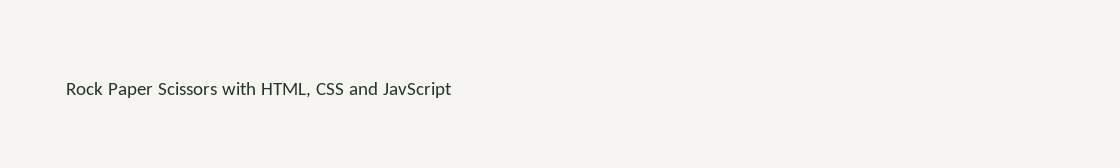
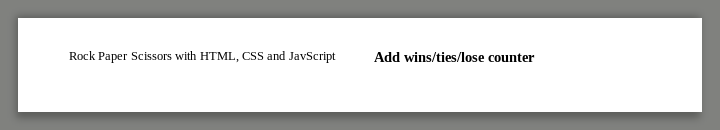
(452, 90) none -> [374,52,535,62] // Add wins/ties/lose counter

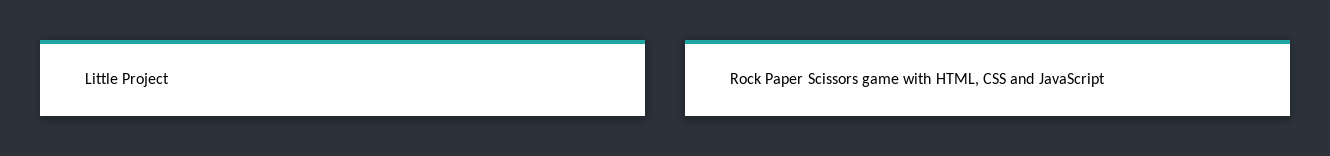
(69, 55) none -> [85,73,170,87] Little Project //
(172, 56) none -> [861,76,899,87] game
[288,52,336,63] [374,52,535,62] JavScript // Add wins/ties/lose counter -> [1038,73,1105,87] JavaScript

